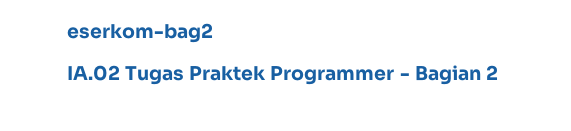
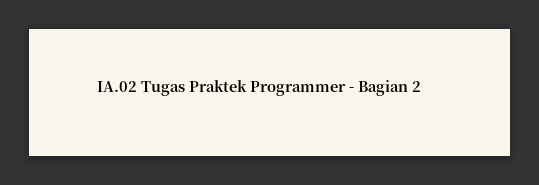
[67,23,213,43] eserkom-bag2 // -> (97, 86) none

